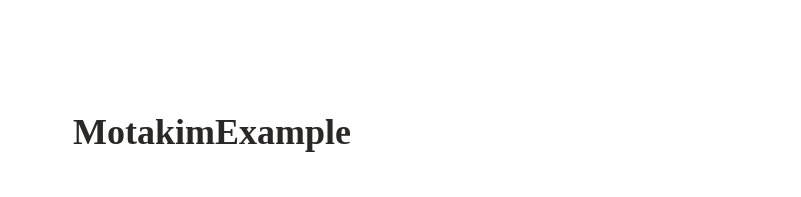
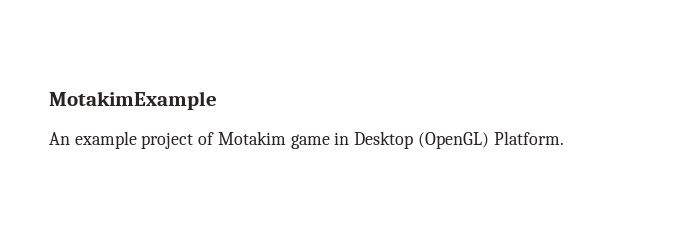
(351, 135) none -> [49,131,564,149] // An example project of Motakim game in Desktop (OpenGL) Platform.

